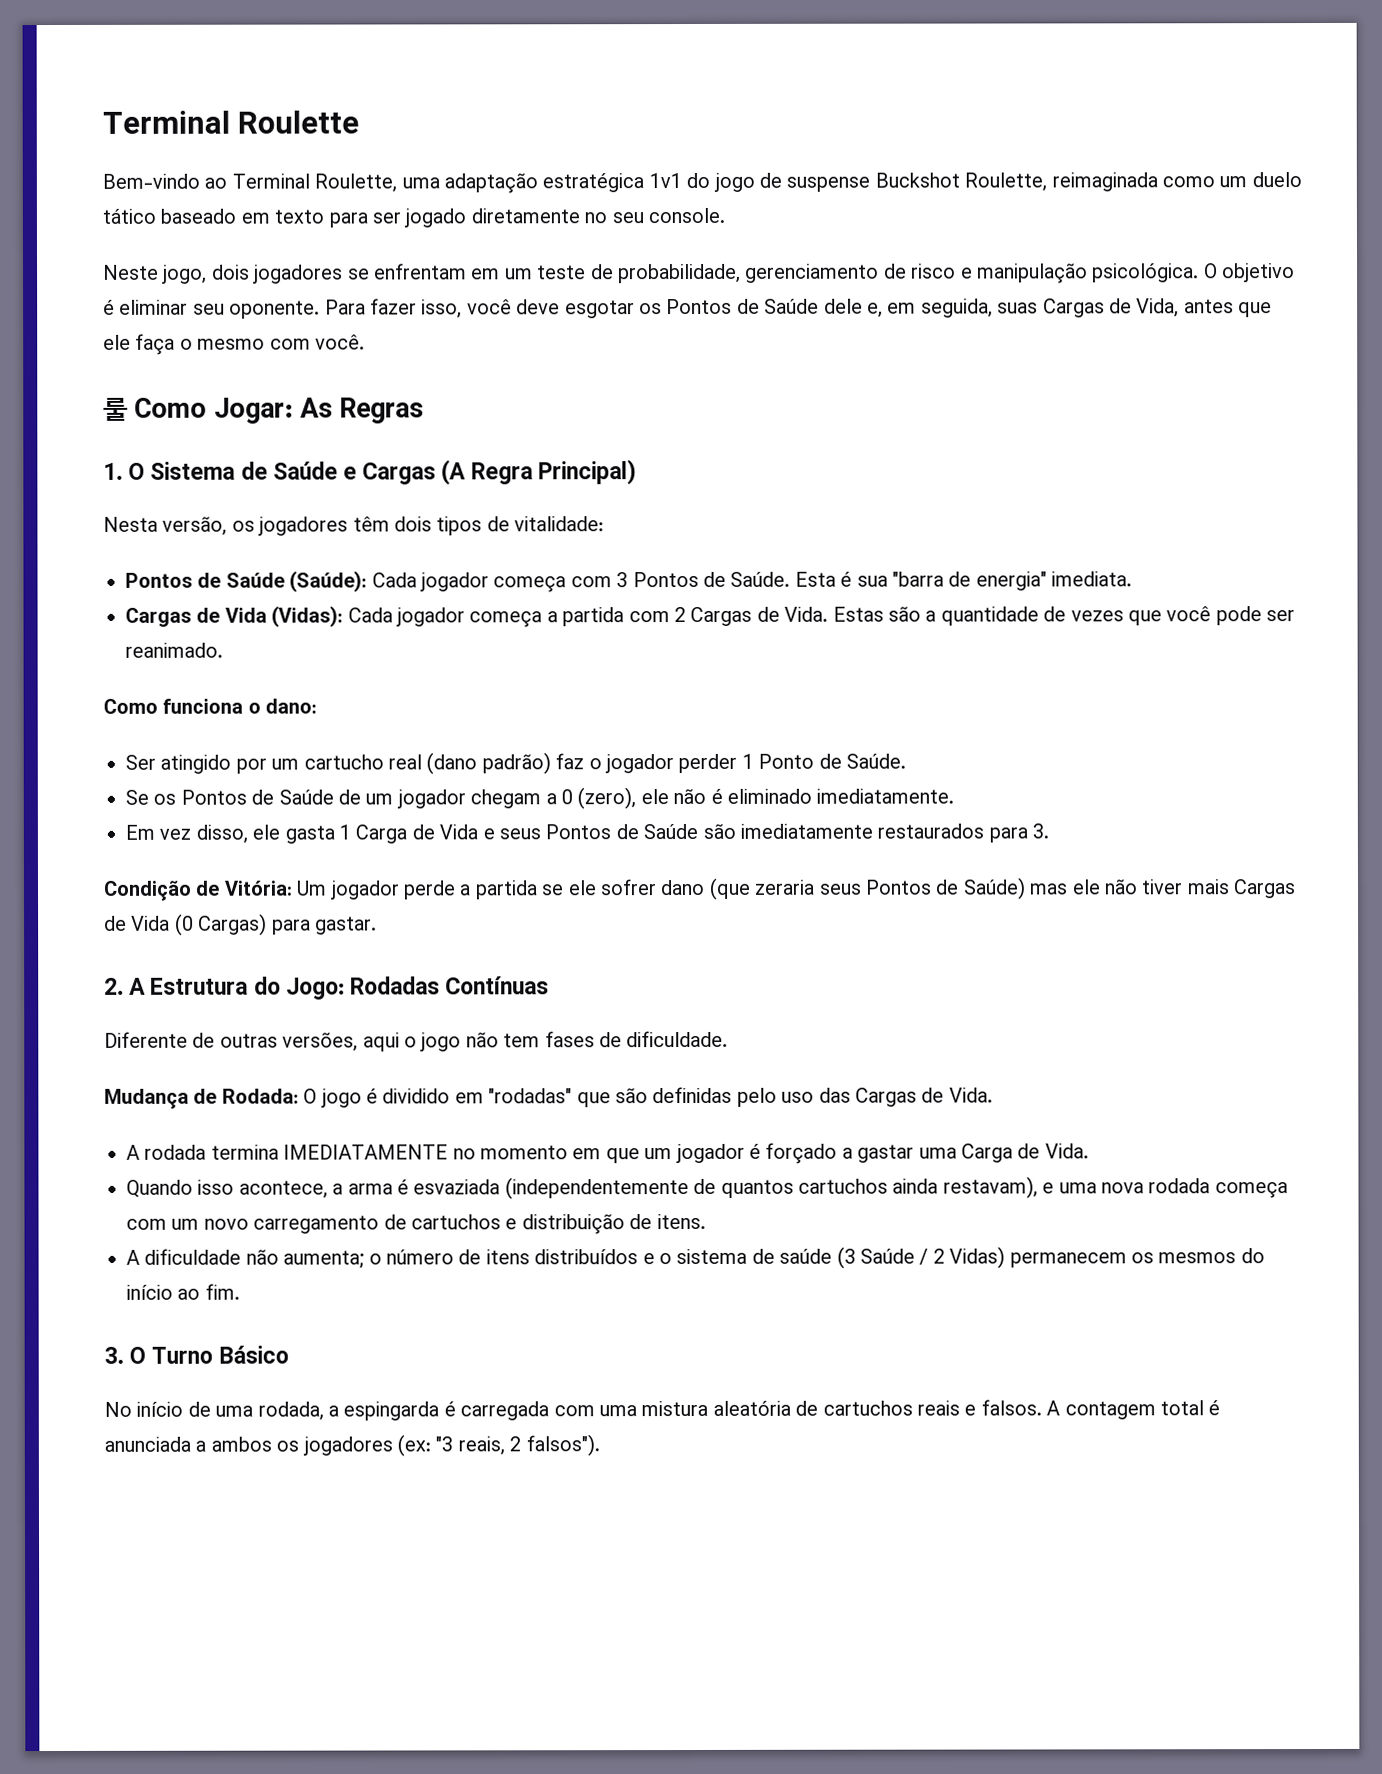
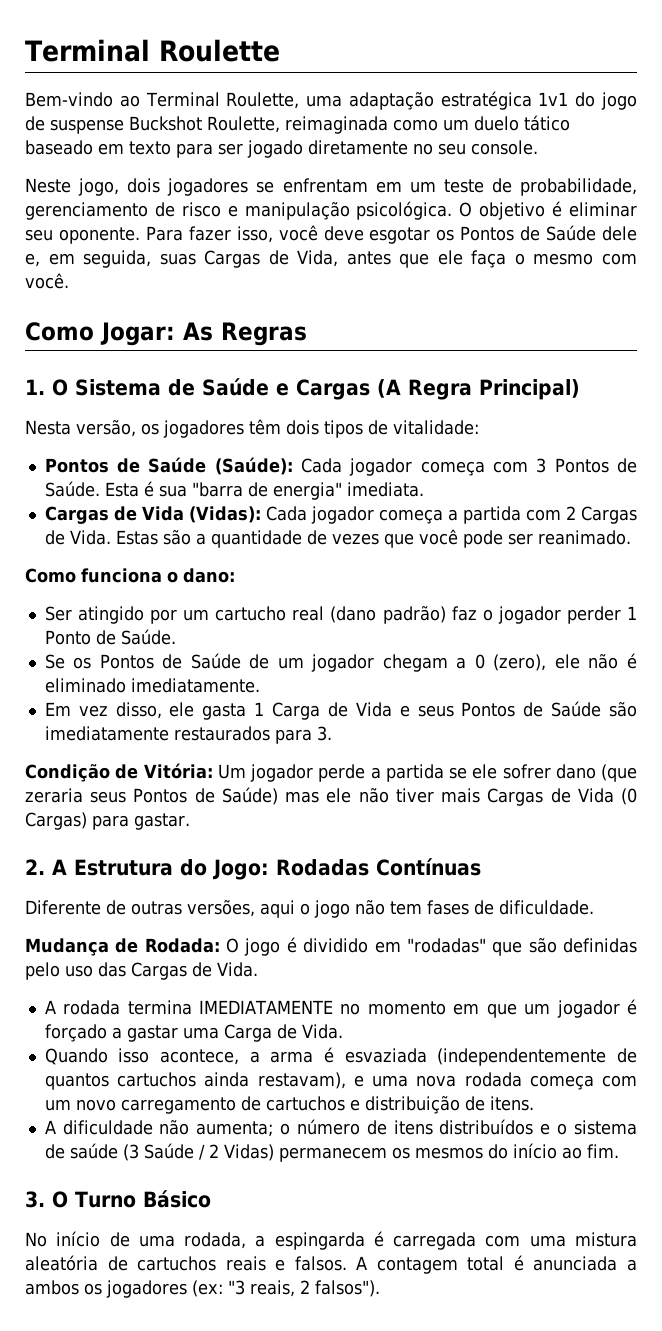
[103,397,128,421] 룰 -> (69, 281) none

